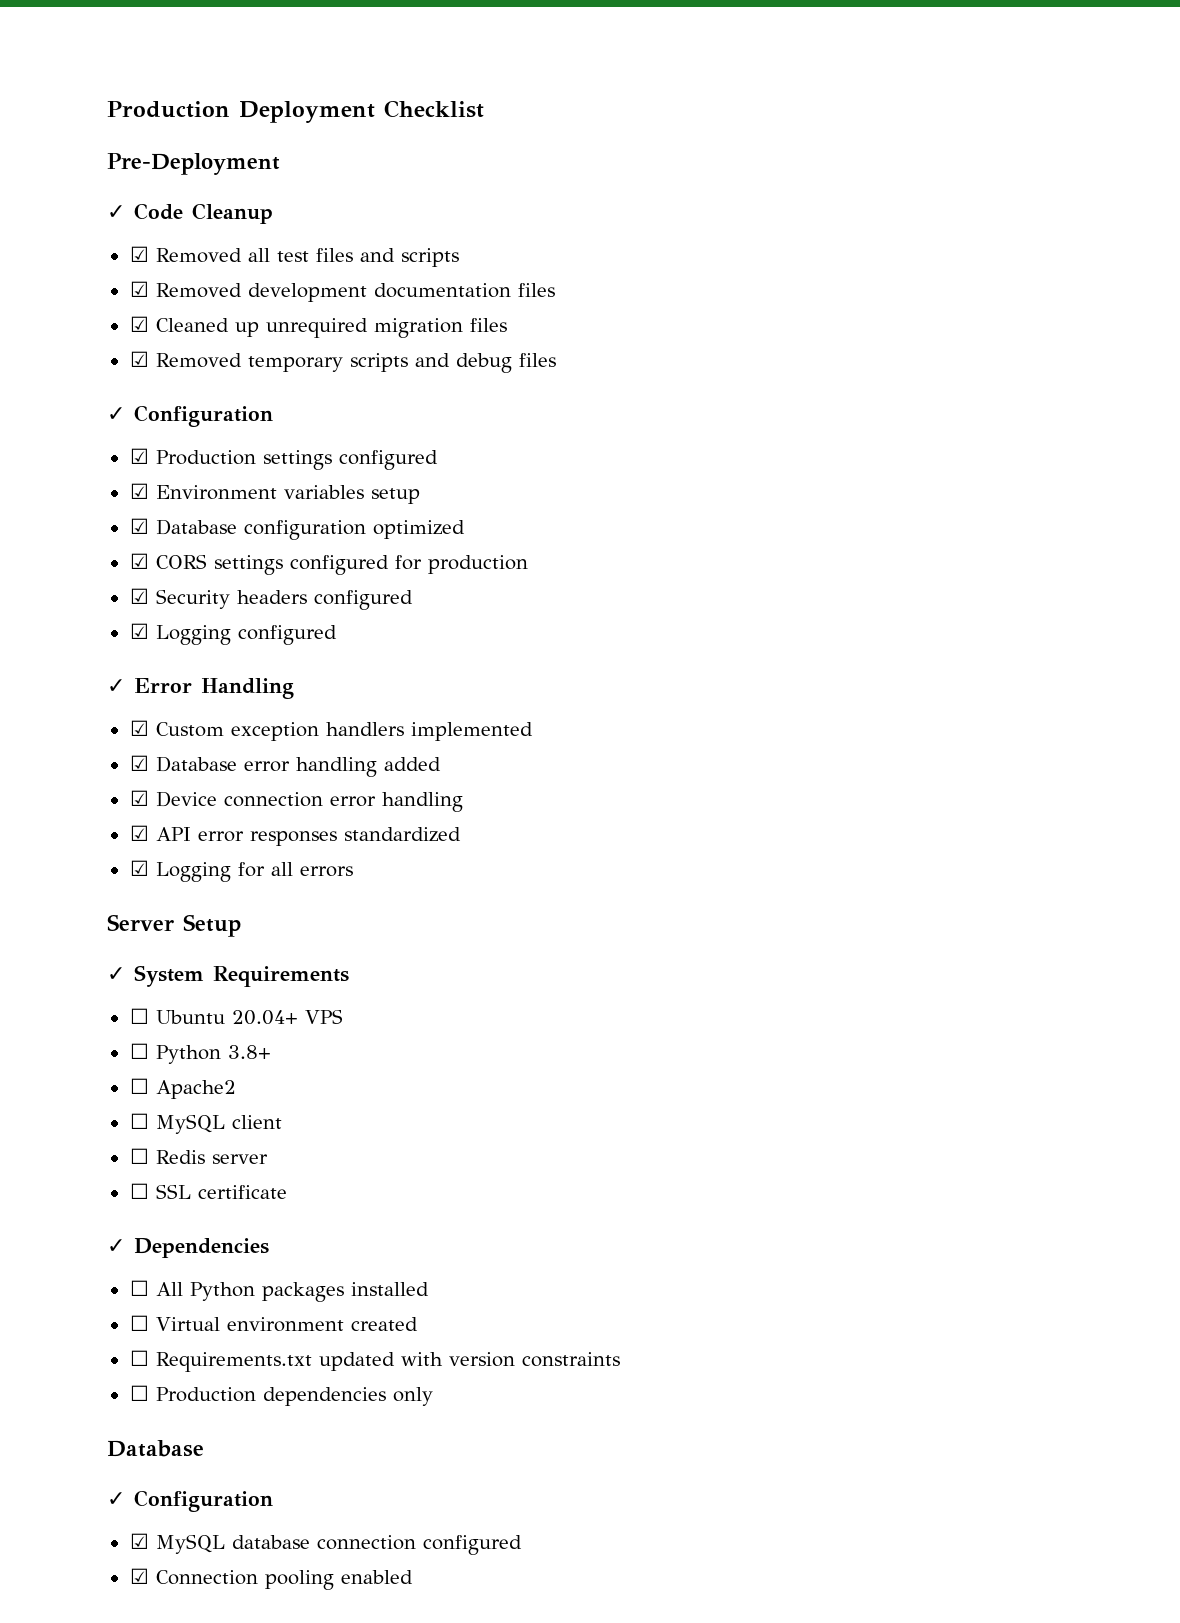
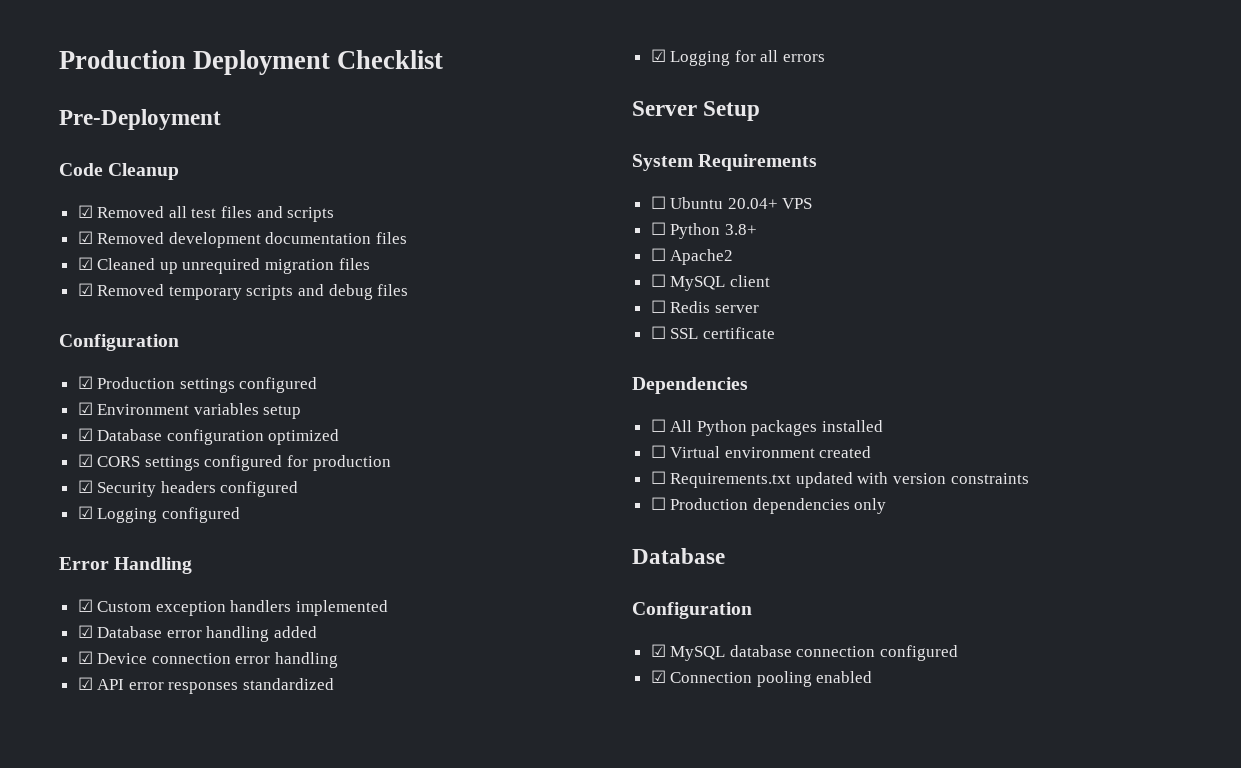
[107,205,125,219] ✓ -> (221, 119) none
[107,407,125,421] ✓ -> (409, 290) none
[107,679,125,693] ✓ -> (240, 515) none
[107,967,125,981] ✓ -> (761, 111) none
[107,1239,125,1253] ✓ -> (775, 333) none
[107,1492,125,1506] ✓ -> (725, 556) none

